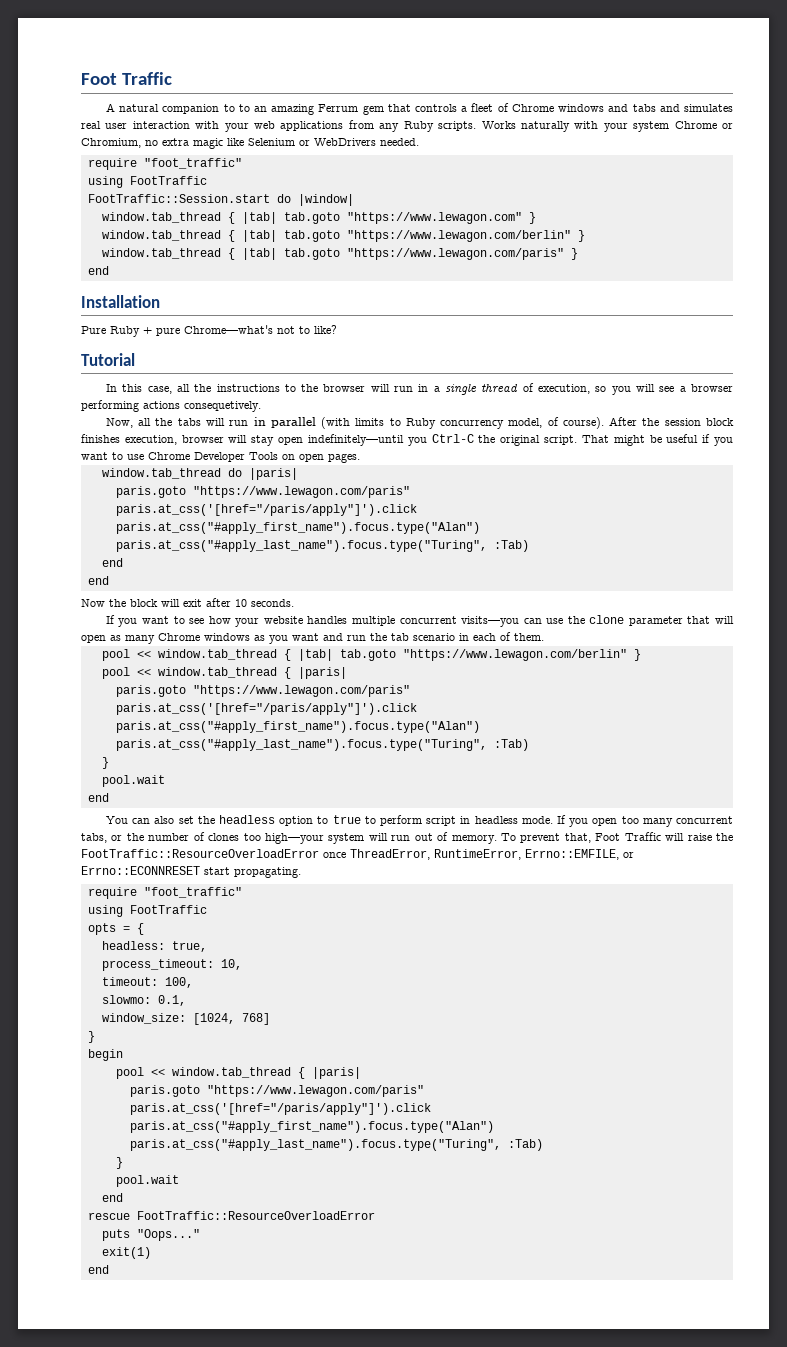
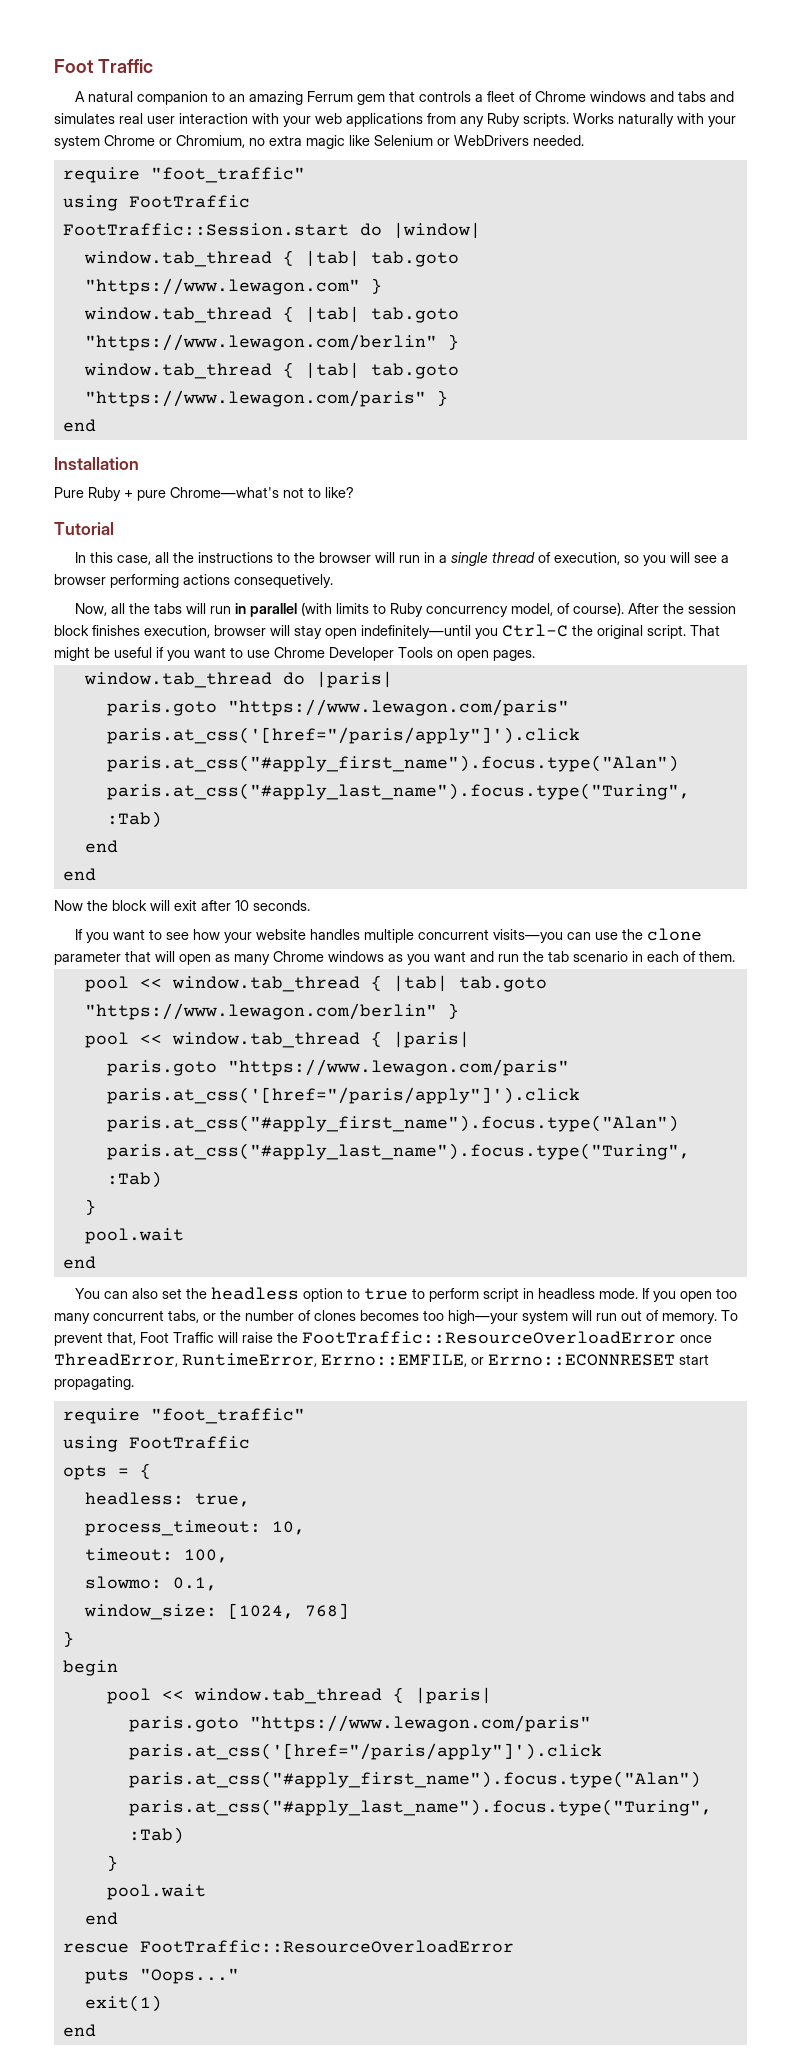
[238,104,250,112] to -> (226, 96) none
(240, 837) none -> [360,1310,419,1321] becomes

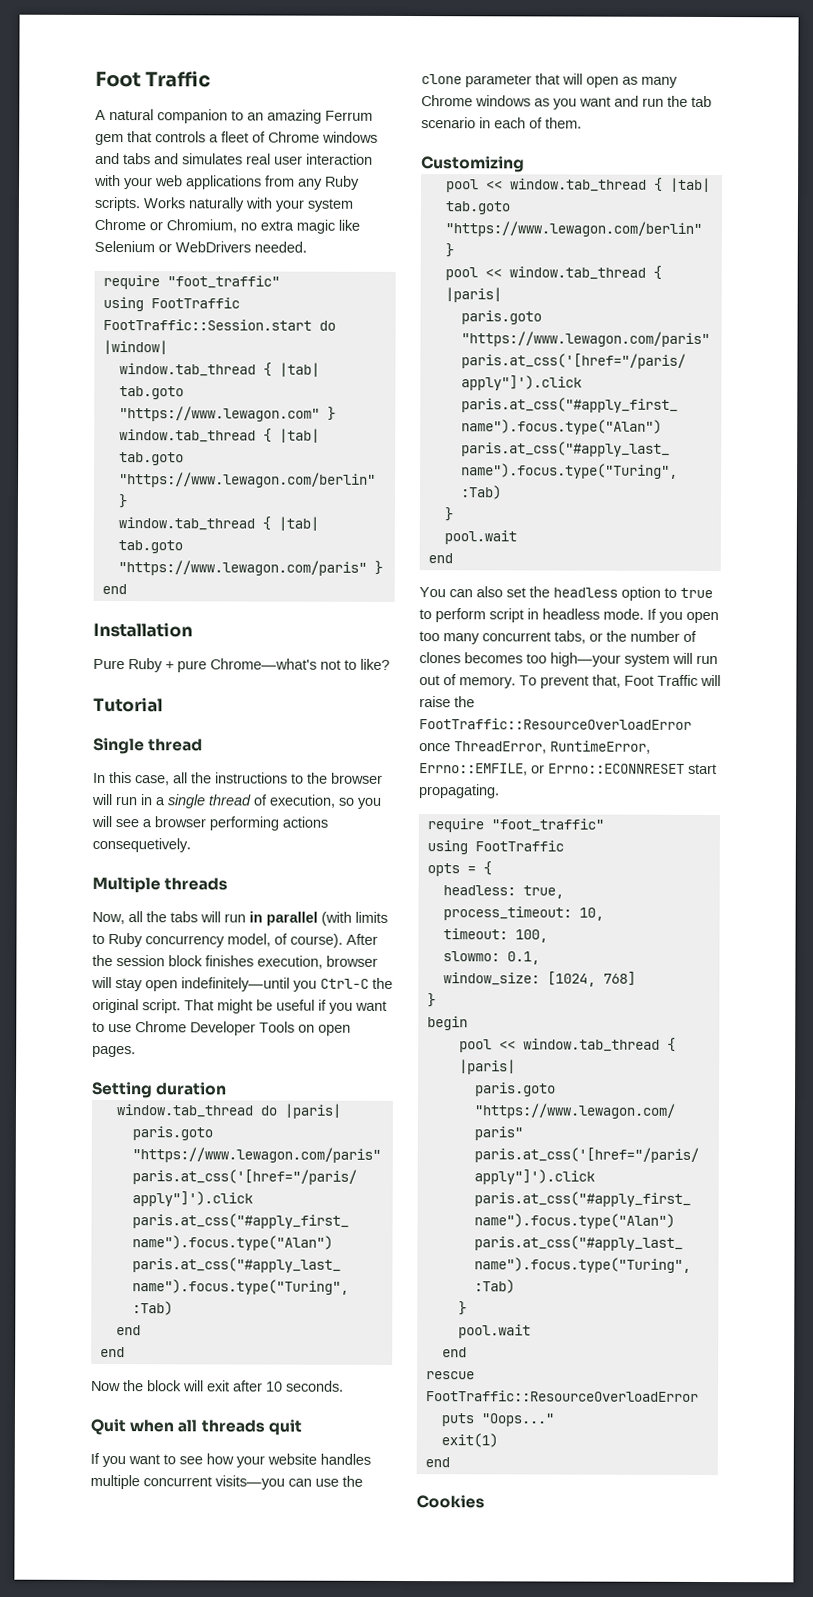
(114, 528) none -> [93,737,204,755] // Single thread
(333, 581) none -> [92,876,229,894] // Multiple threads
(535, 655) none -> [92,1081,228,1099] // Setting duration
(310, 905) none -> [90,1418,302,1436] // Quit when all threads quit
(735, 956) none -> [421,156,525,173] // Customizing
(96, 2030) none -> [416,1495,485,1509] // Cookies

